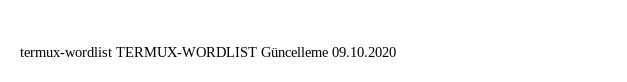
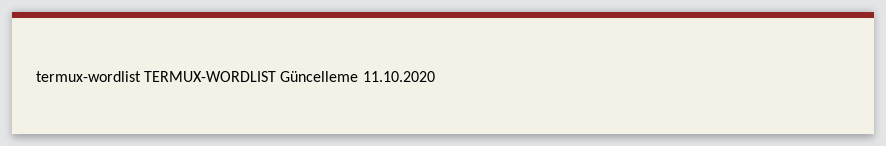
[332,47,396,57] 09.10.2020 -> [362,71,435,82] 11.10.2020

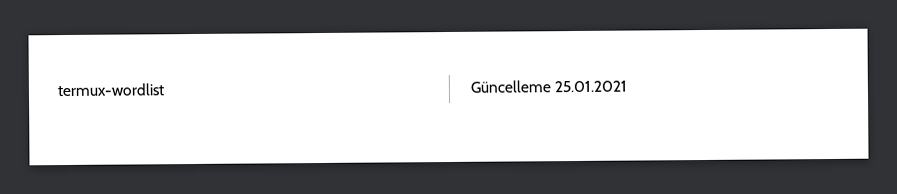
[144,71,435,82] TERMUX-WORDLIST Güncelleme 11.10.2020 -> [470,80,628,93] // Güncelleme 25.01.2021

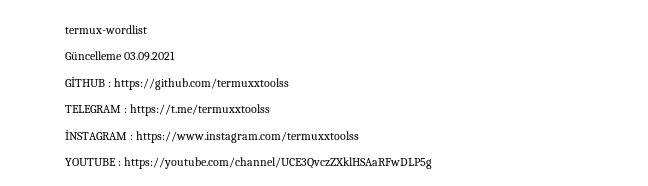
[554,80,628,93] 25.01.2021 -> [124,51,176,61] [65,76,290,90] [65,104,271,116] [65,129,360,143] [65,157,433,169] 03.09.2021 // GİTHUB : https://github.com/termuxxtoolss // TELEGRAM : https://t.me/termuxxtoolss // İNSTAGRAM : https://www.instagram.com/termuxxtoolss // YOUTUBE : https://youtube.com/channel/UCE3QvczZXklHSAaRFwDLP5g

